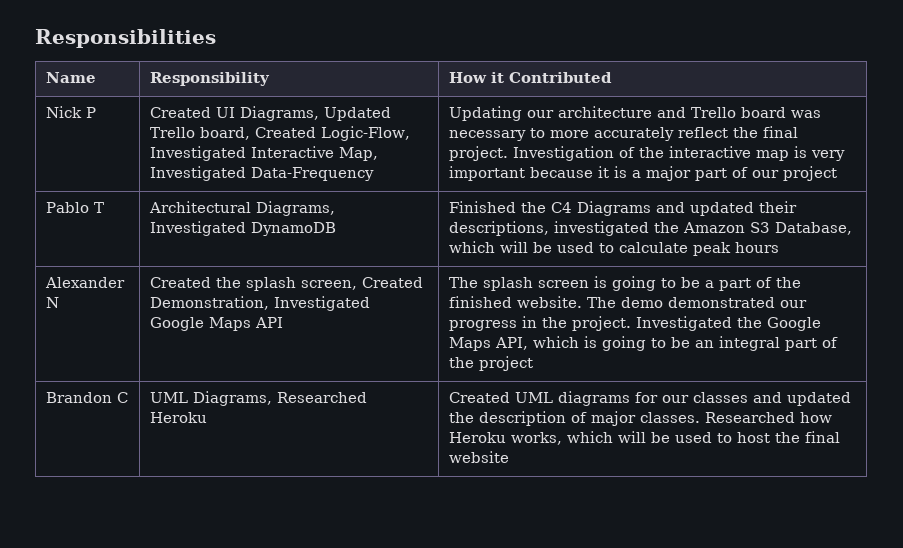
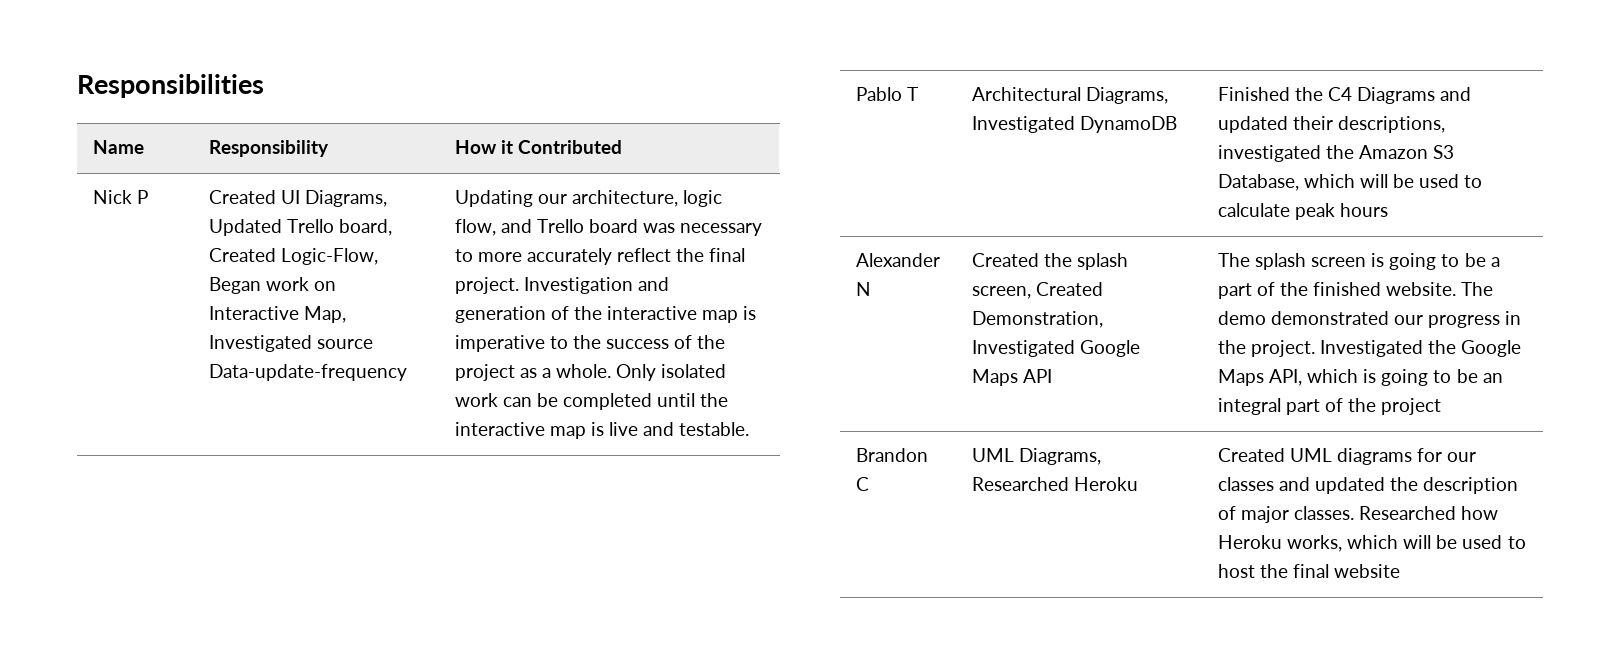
[150,146,247,161] Investigated -> [208,277,337,294] Began work on
[251,167,375,181] Data-Frequency -> [316,339,373,349] [208,364,407,381] source Data-update-frequency
[558,106,653,118] architecture -> [572,190,723,207] [454,219,496,236] architecture, logic flow,
(615, 153) none -> [638,277,670,291] [454,306,546,323] and generation
[811,150,846,161] [449,166,838,181] very important because it is a major part of our project -> [454,335,726,352] [454,364,727,381] [454,393,729,410] [454,422,750,439] imperative to the success of the project as a whole. Only isolated work can be completed until the interactive map is live and testable.

